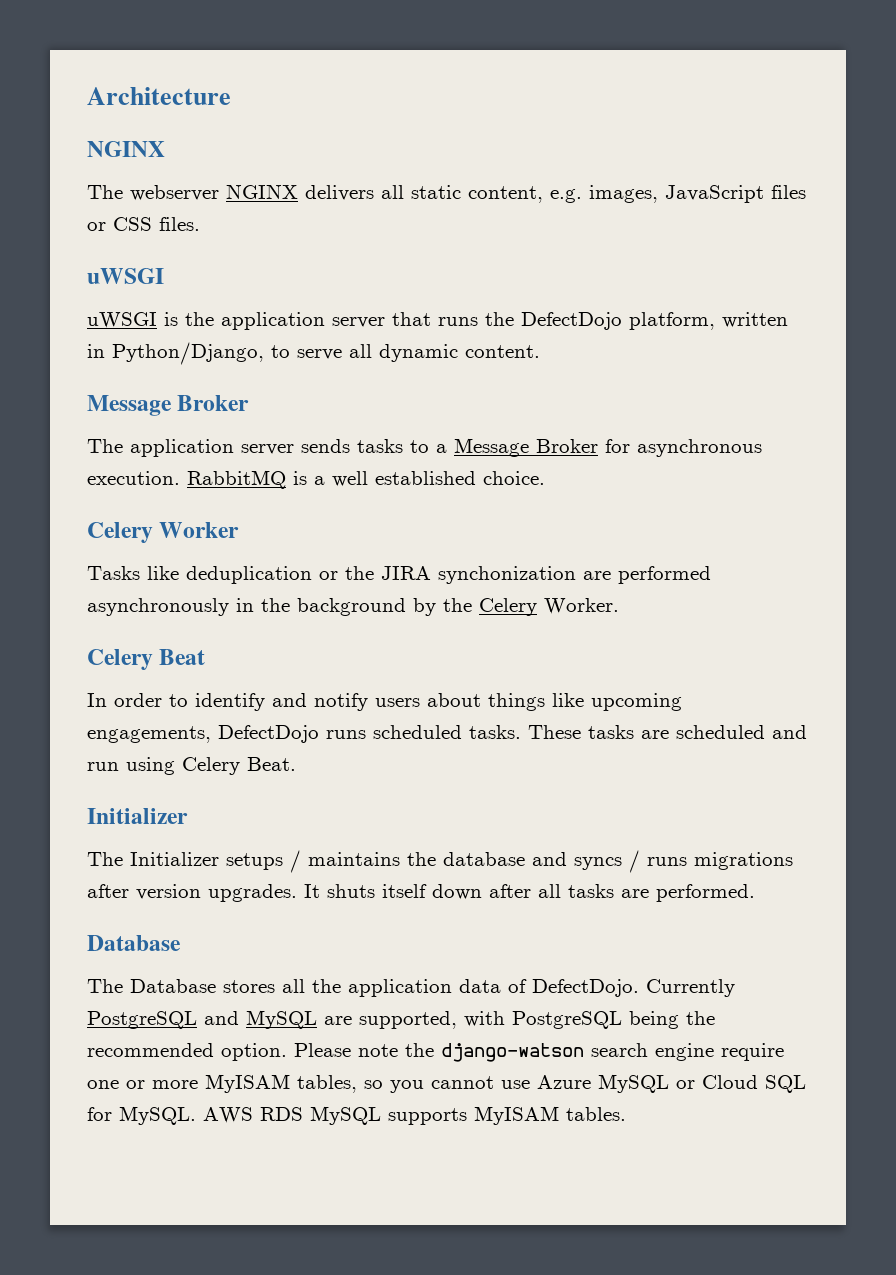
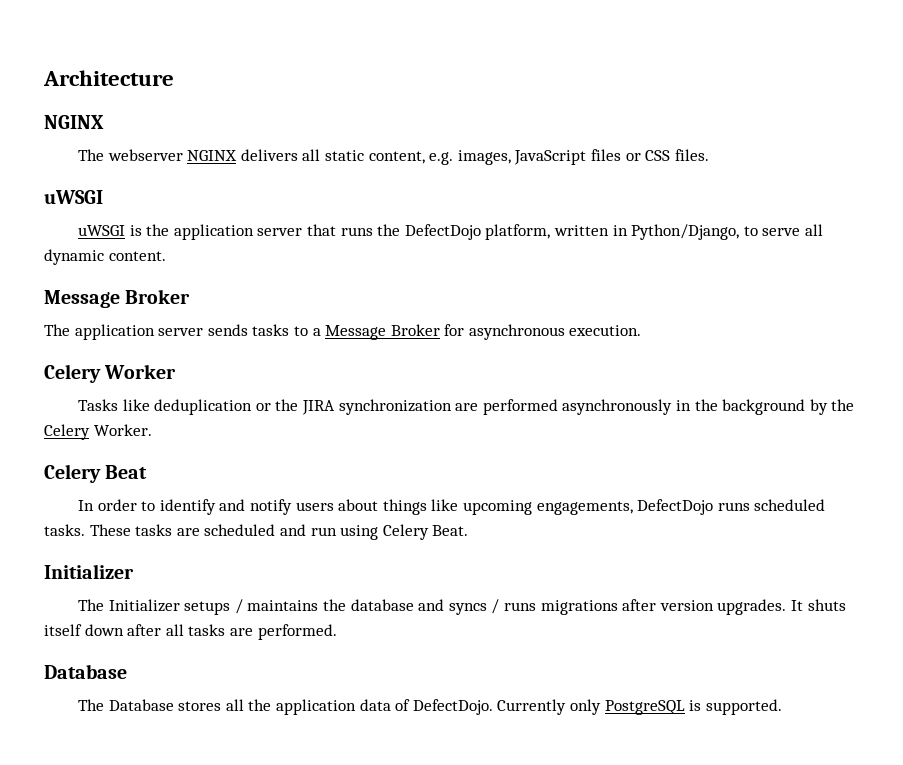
[187,470,545,489] RabbitMQ is a well established choice. -> (642, 330) none
[438,566,576,584] synchonization -> [338,399,452,415] synchronization
[87,1010,715,1029] [87,1043,784,1062] [87,1074,806,1093] [87,1106,626,1125] PostgreSQL and MySQL are supported, with PostgreSQL being the recommended option. Please note the django-watson search engine require one or more MyISAM tables, so you cannot use Azure MySQL or Cloud SQL for MySQL. AWS RDS MySQL supports MyISAM tables. -> [569,699,782,715] only PostgreSQL is supported.

